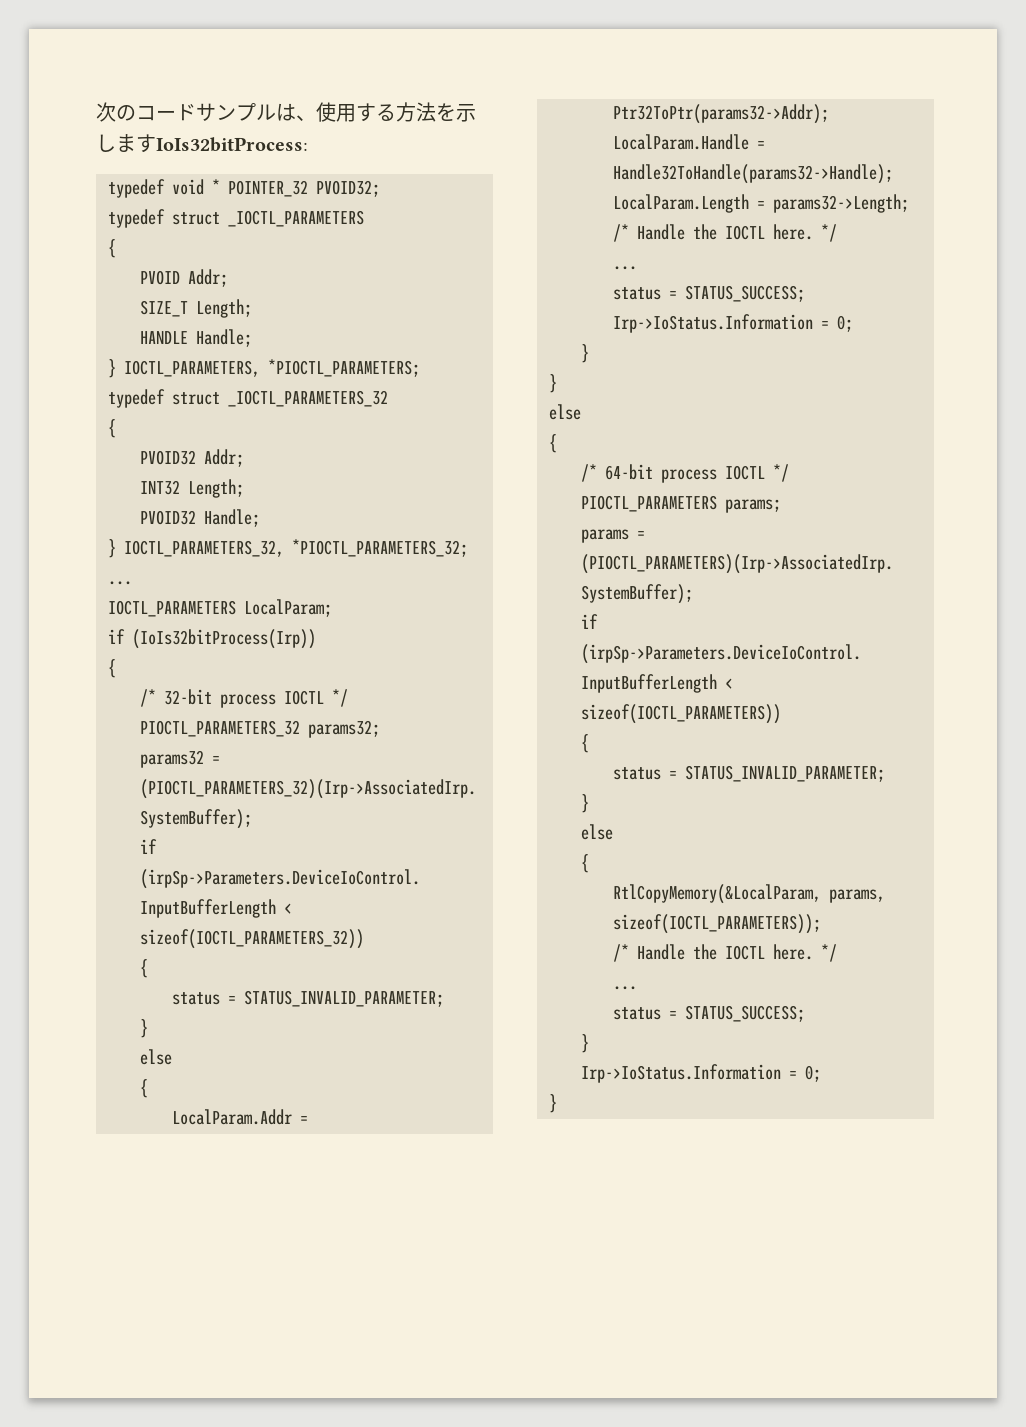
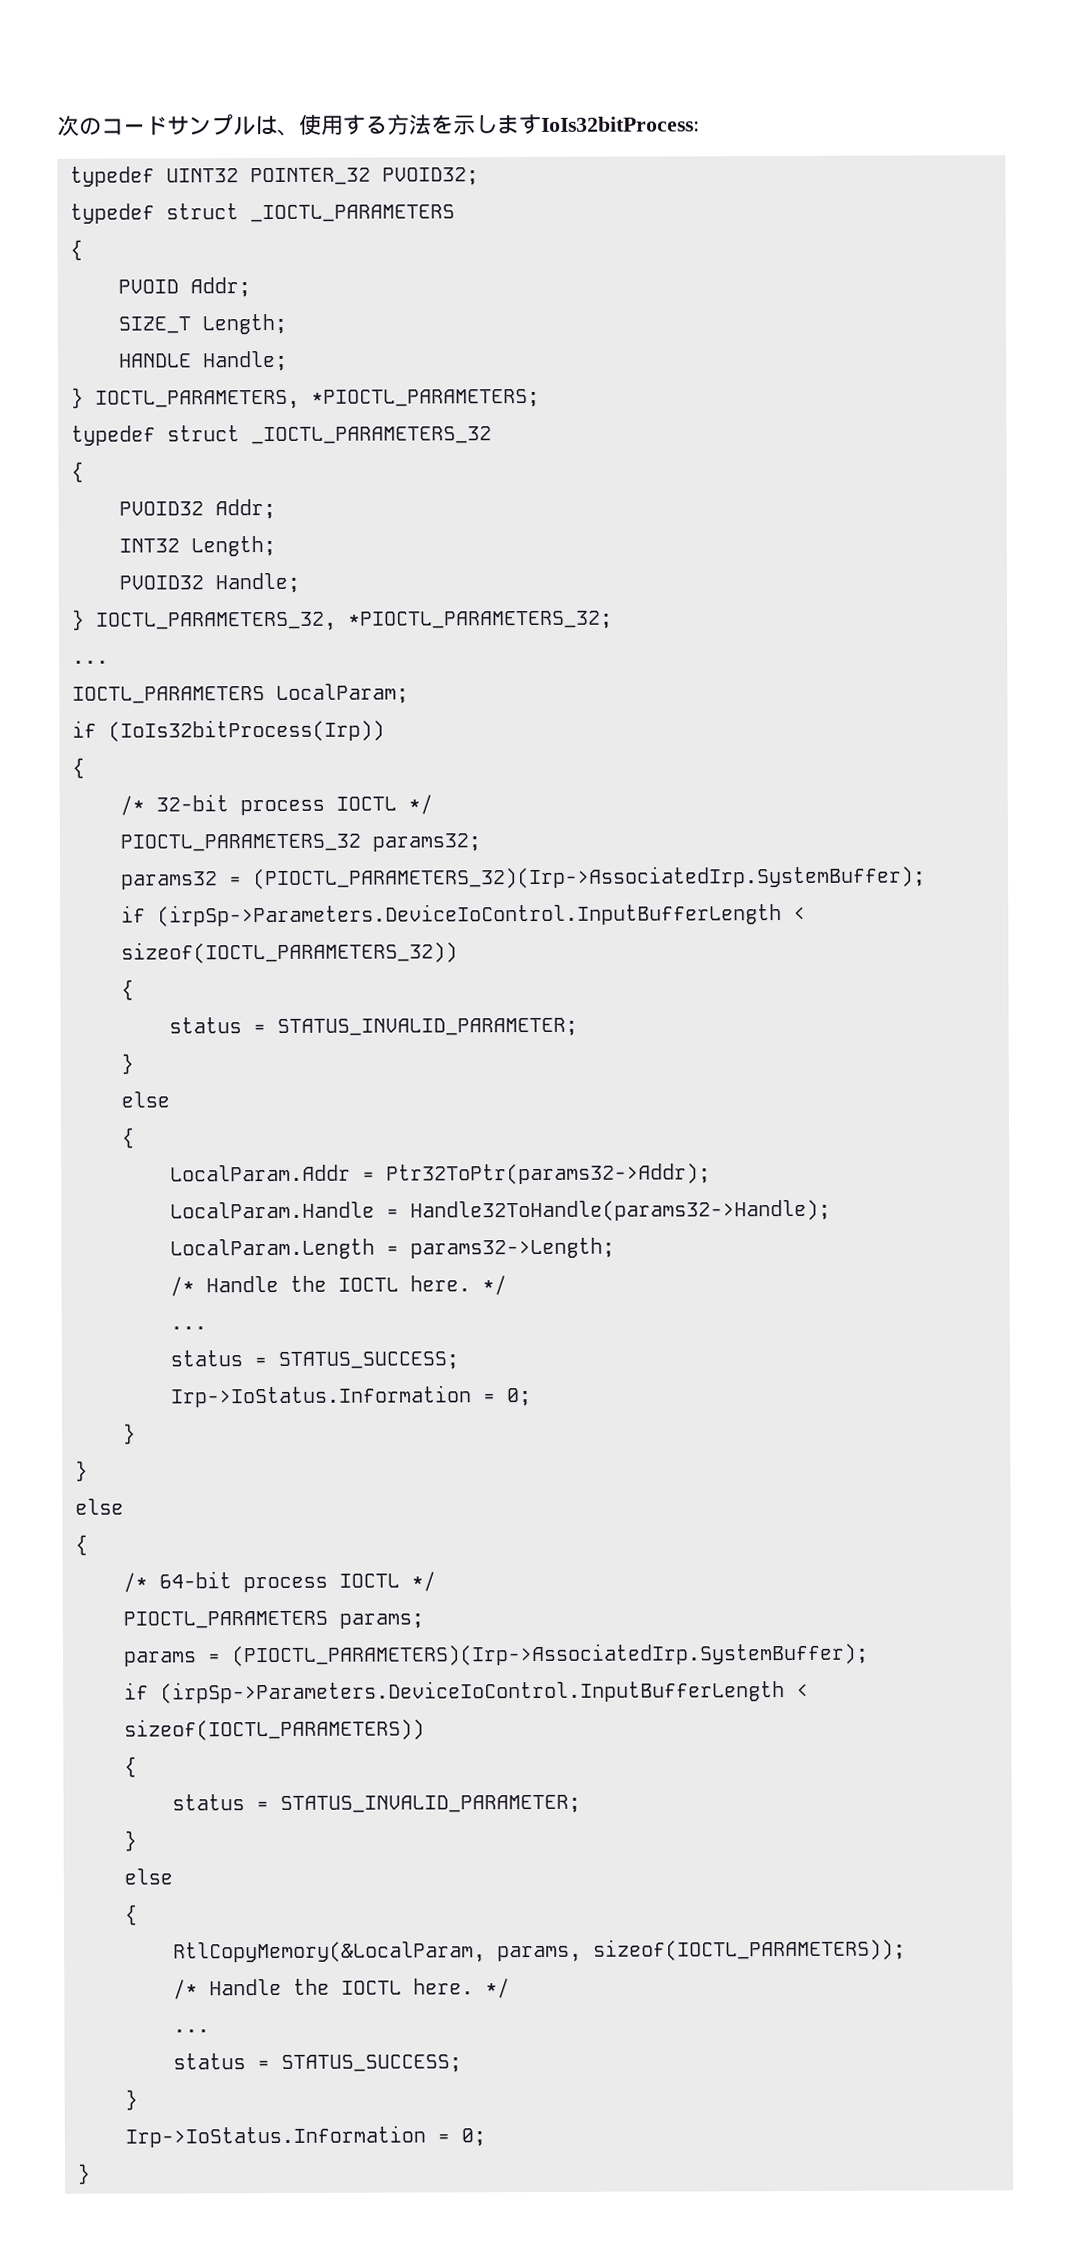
[172,179,220,195] void * -> [165,168,239,183] UINT32

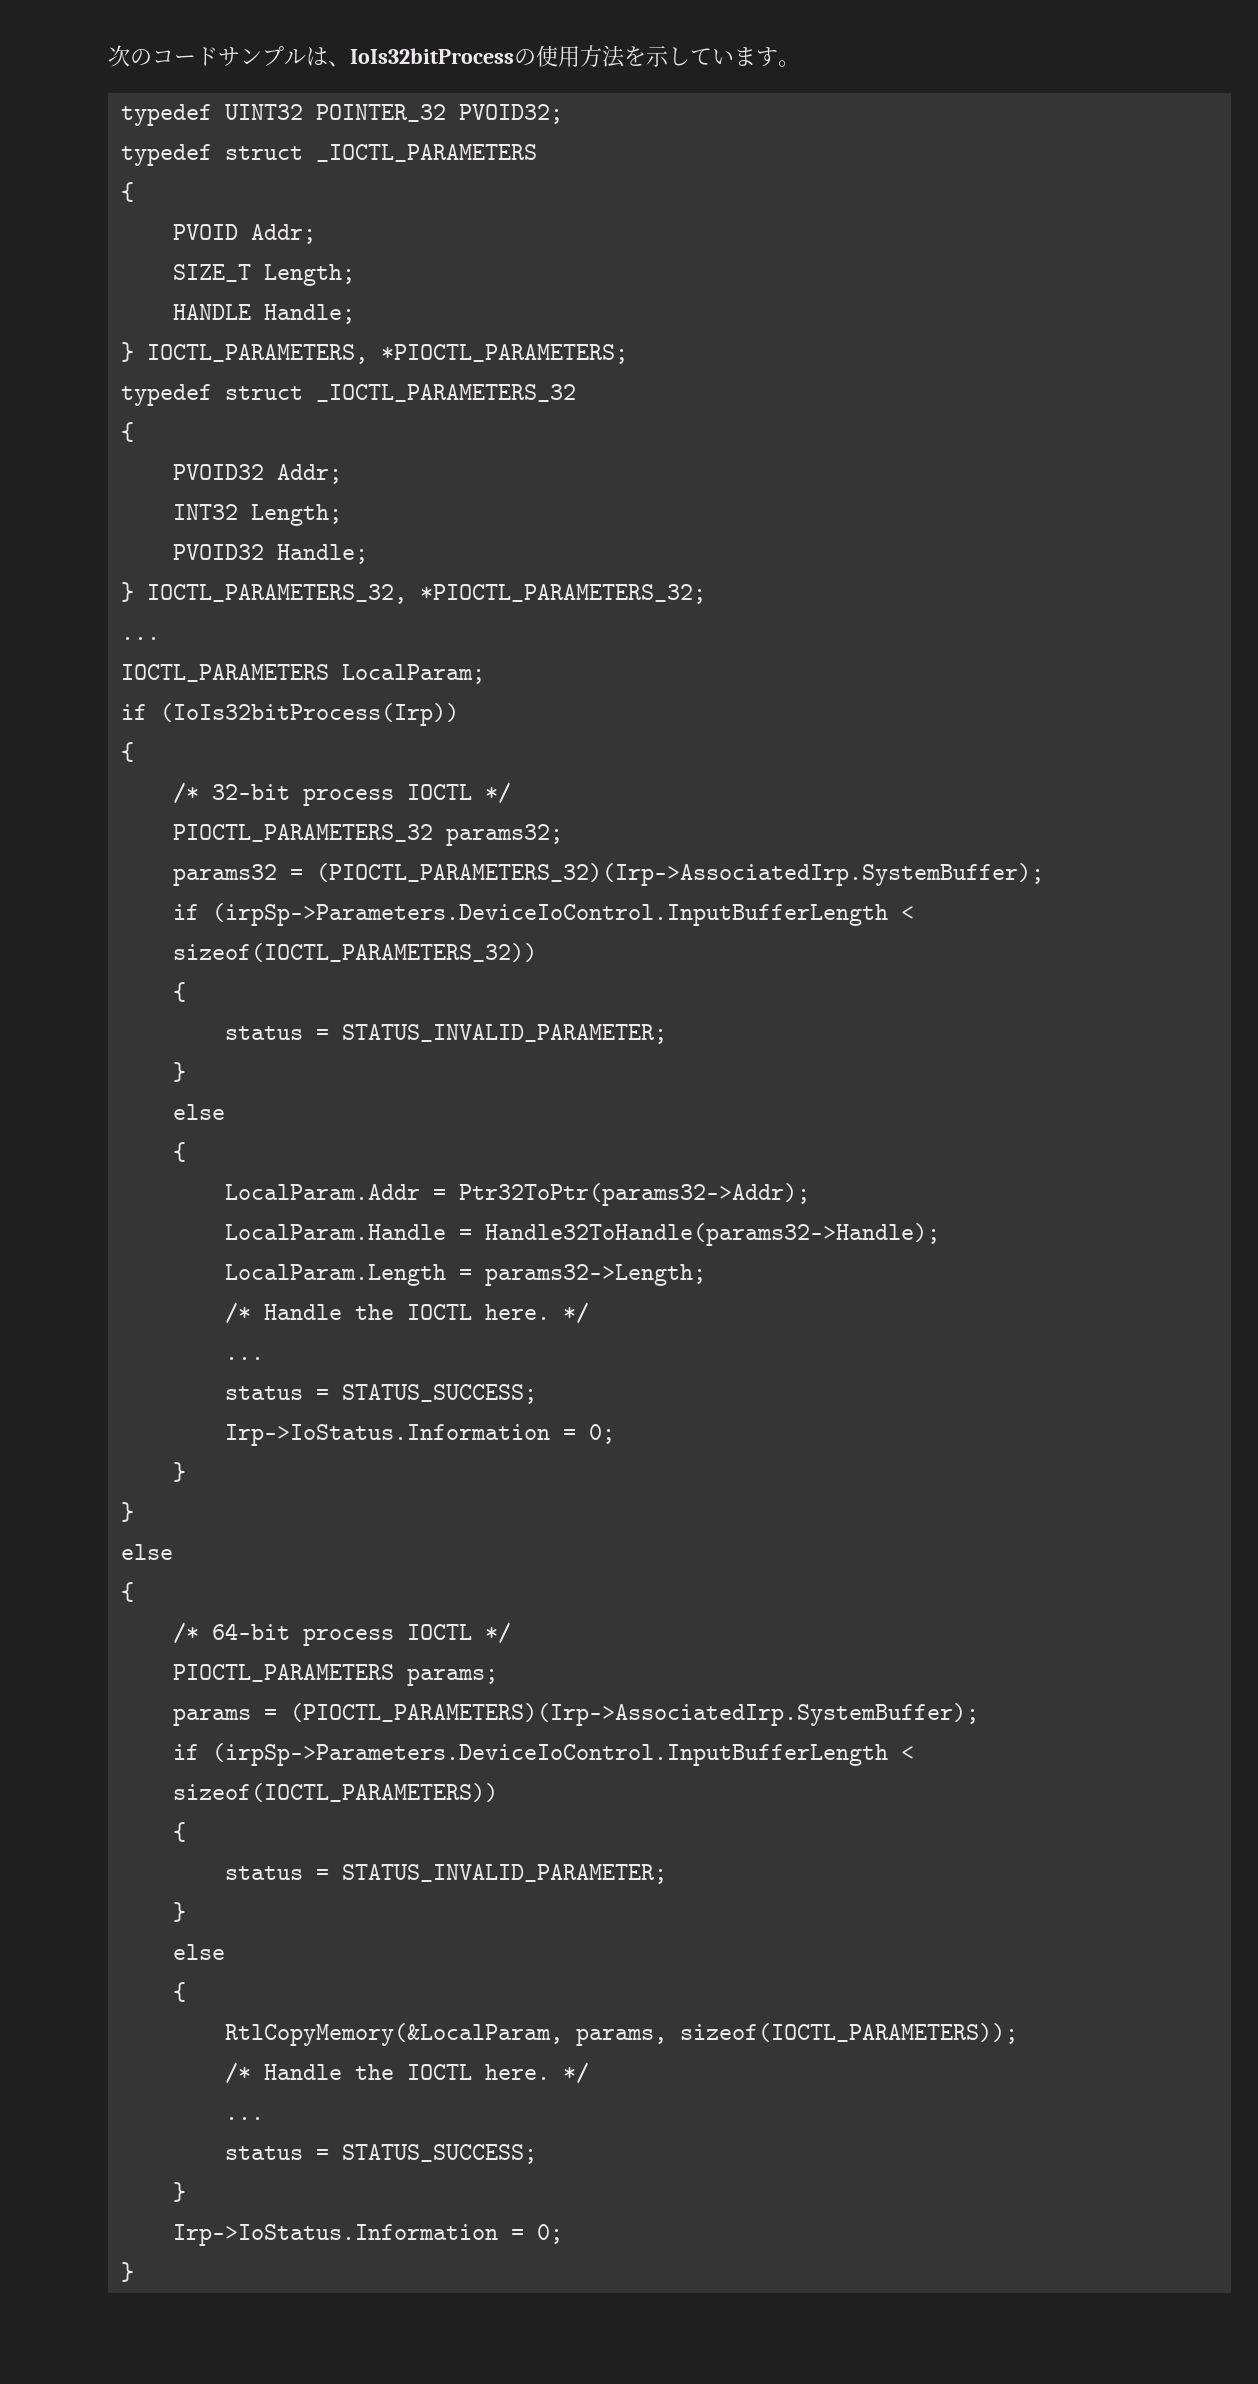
[299,113,700,135] 使用する方法を示しますIoIs32bitProcess: -> [350,45,800,68] IoIs32bitProcessの使用方法を示しています。

